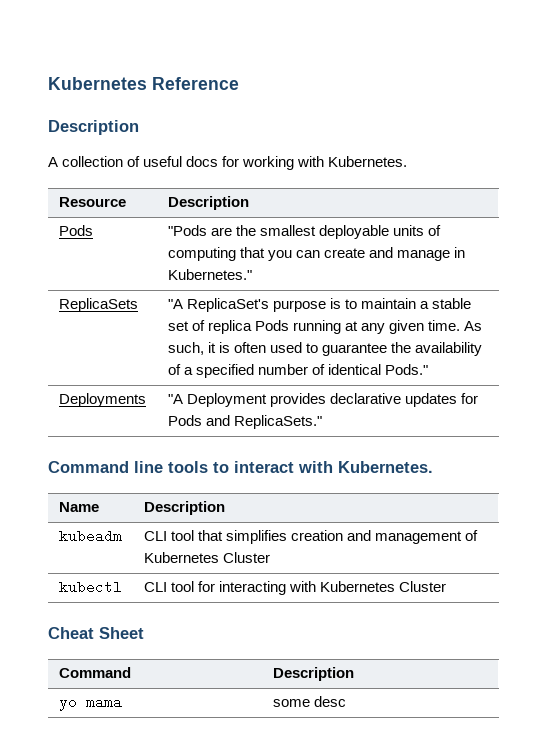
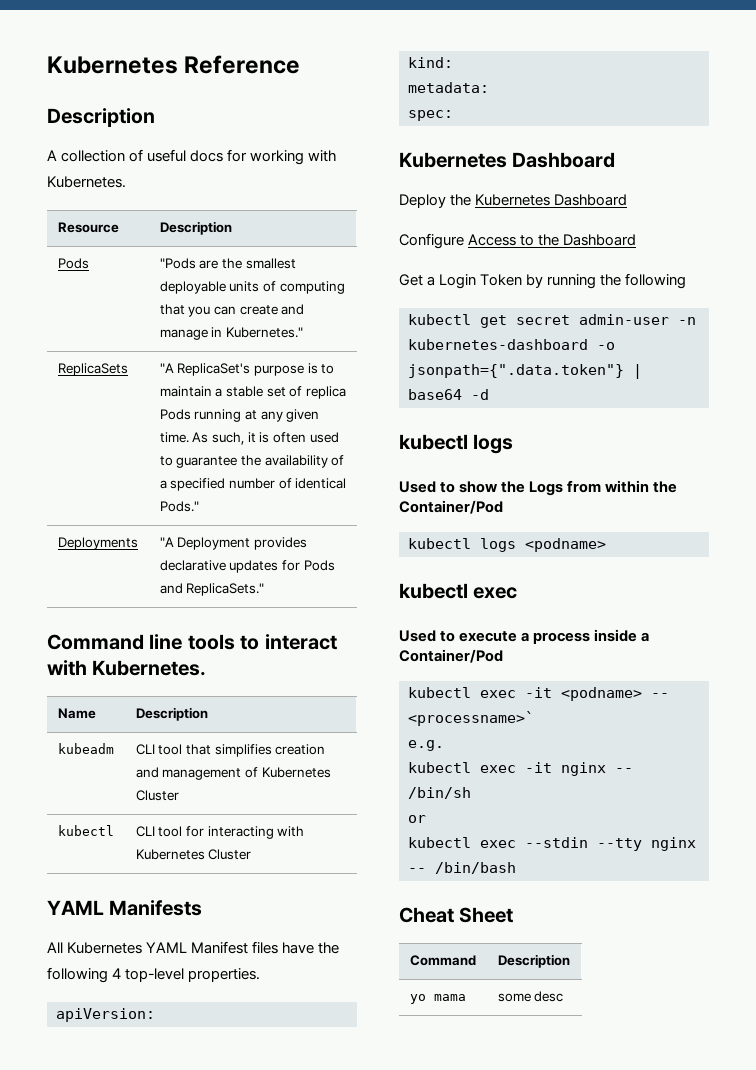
(447, 586) none -> [47,900,203,916] [47,941,340,954] [47,967,261,983] [56,1008,155,1022] [408,57,453,68] [408,82,489,93] [408,110,453,121] [399,152,616,168] [399,194,628,208] [399,233,637,249] [399,273,687,289] [408,314,696,328] [408,339,615,350] [408,364,642,379] [408,389,489,400] [399,434,514,454] [399,480,678,496] [399,500,503,514] [408,538,606,552] [399,583,518,599] [399,629,650,644] [399,649,503,663] [408,687,669,701] [408,711,534,726] [408,740,444,751] [408,762,633,776] [408,787,471,799] [408,815,426,823] [408,837,696,851] [408,862,516,874] // YAML Manifests // All Kubernetes YAML Manifest files have the following 4 top-level properties. // apiVersion: // kind: // metadata: // spec: // Kubernetes Dashboard // Deploy the Kubernetes Dashboard // Configure Access to the Dashboard // Get a Login Token by running the following // kubectl get secret admin-user -n kubernetes-dashboard -o jsonpath={".data.token"} | base64 -d // kubectl logs // Used to show the Logs from within the Container/Pod // kubectl logs <podname> // kubectl exec // Used to execute a process inside a Container/Pod // kubectl exec -it <podname> -- <processname>` // e.g. // kubectl exec -it nginx -- /bin/sh // or // kubectl exec --stdin --tty nginx -- /bin/bash

